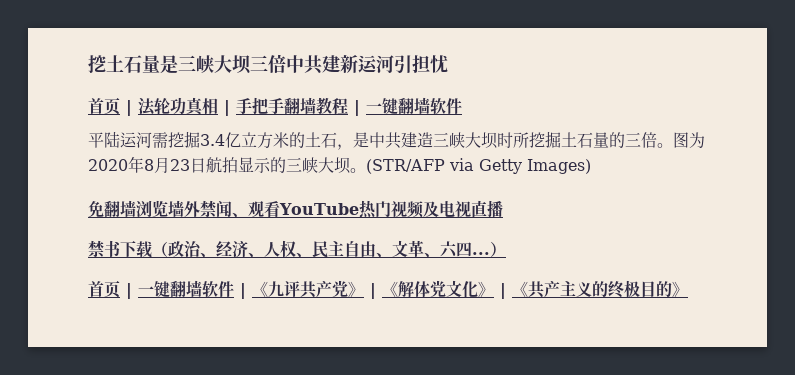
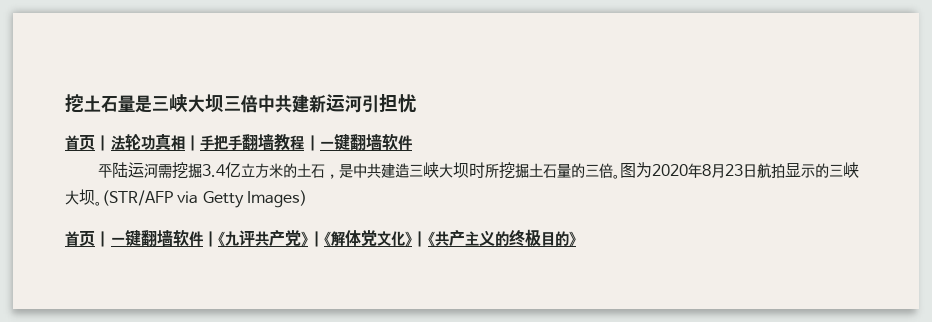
[88,200,503,218] [88,240,506,258] // 免翻墙浏览墙外禁闻、观看YouTube热门视频及电视直播 // 禁书下载（政治、经济、人权、民主自由、文革、六四...） -> (307, 199) none

